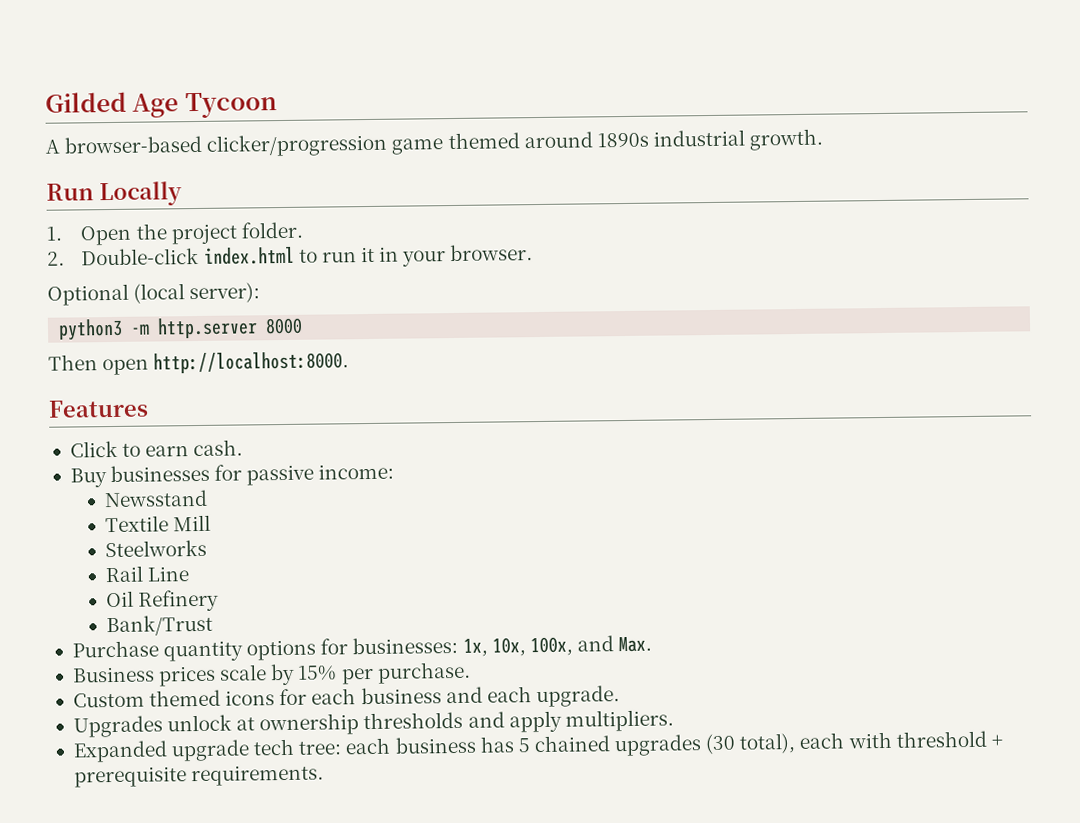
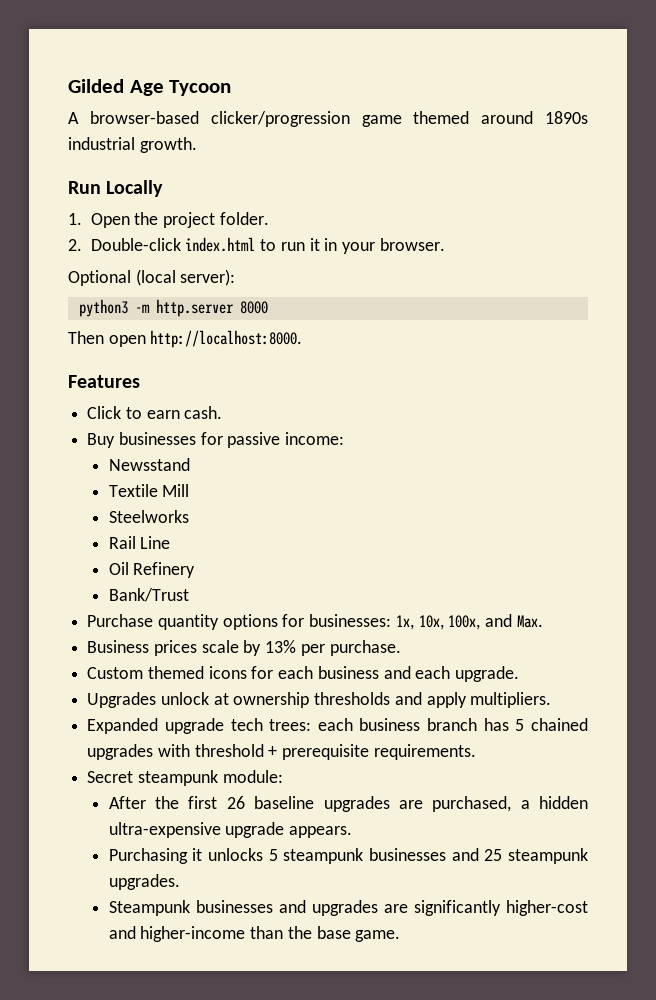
[297,665,338,681] 15% -> [265,640,297,653] 13%
[298,736,476,755] tree: each business -> [269,718,478,731] trees: each business branch
[705,732,845,755] (30 total), each -> (154, 752) none
(325, 775) none -> [87,770,283,786] [108,796,588,812] [108,822,353,838] [108,848,588,864] [108,874,180,890] [108,900,588,916] [108,926,401,942] // Secret steampunk module: // After the first 26 baseline upgrades are purchased, a hidden ultra-expensive upgrade appears. // Purchasing it unlocks 5 steampunk businesses and 25 steampunk upgrades. // Steampunk businesses and upgrades are significantly higher-cost and higher-income than the base game.

